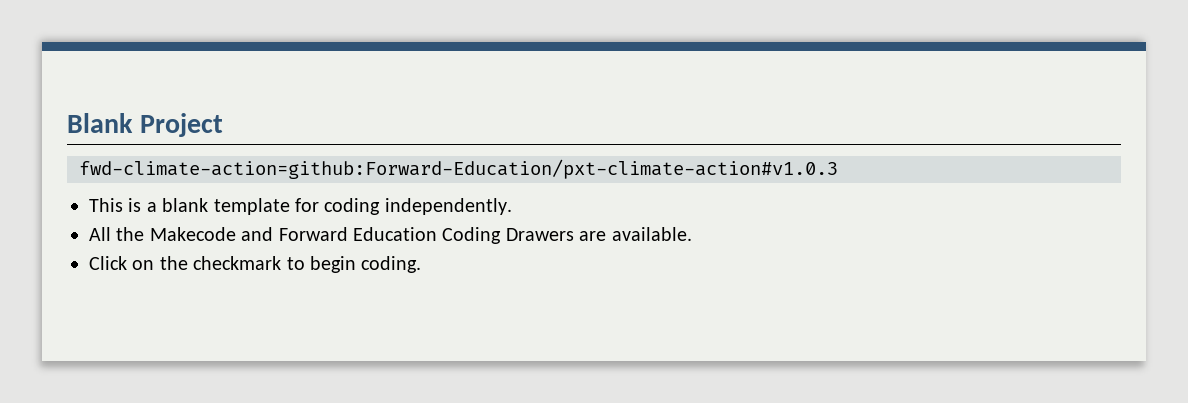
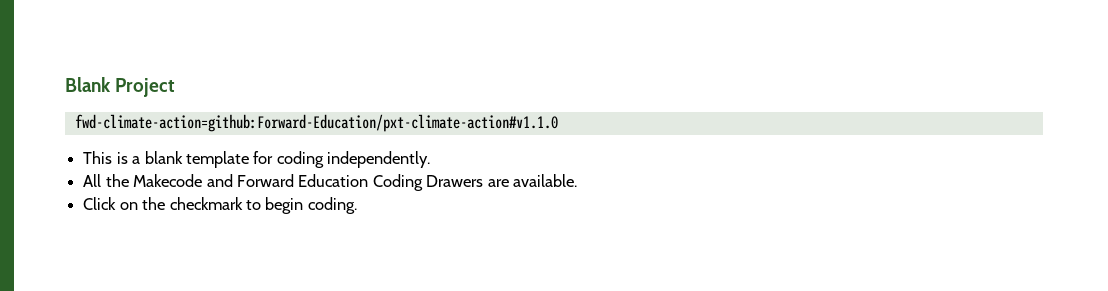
[79,159,838,179] fwd-climate-action=github:Forward-Education/pxt-climate-action#v1.0.3 -> [74,114,558,132] fwd-climate-action=github:Forward-Education/pxt-climate-action#v1.1.0

